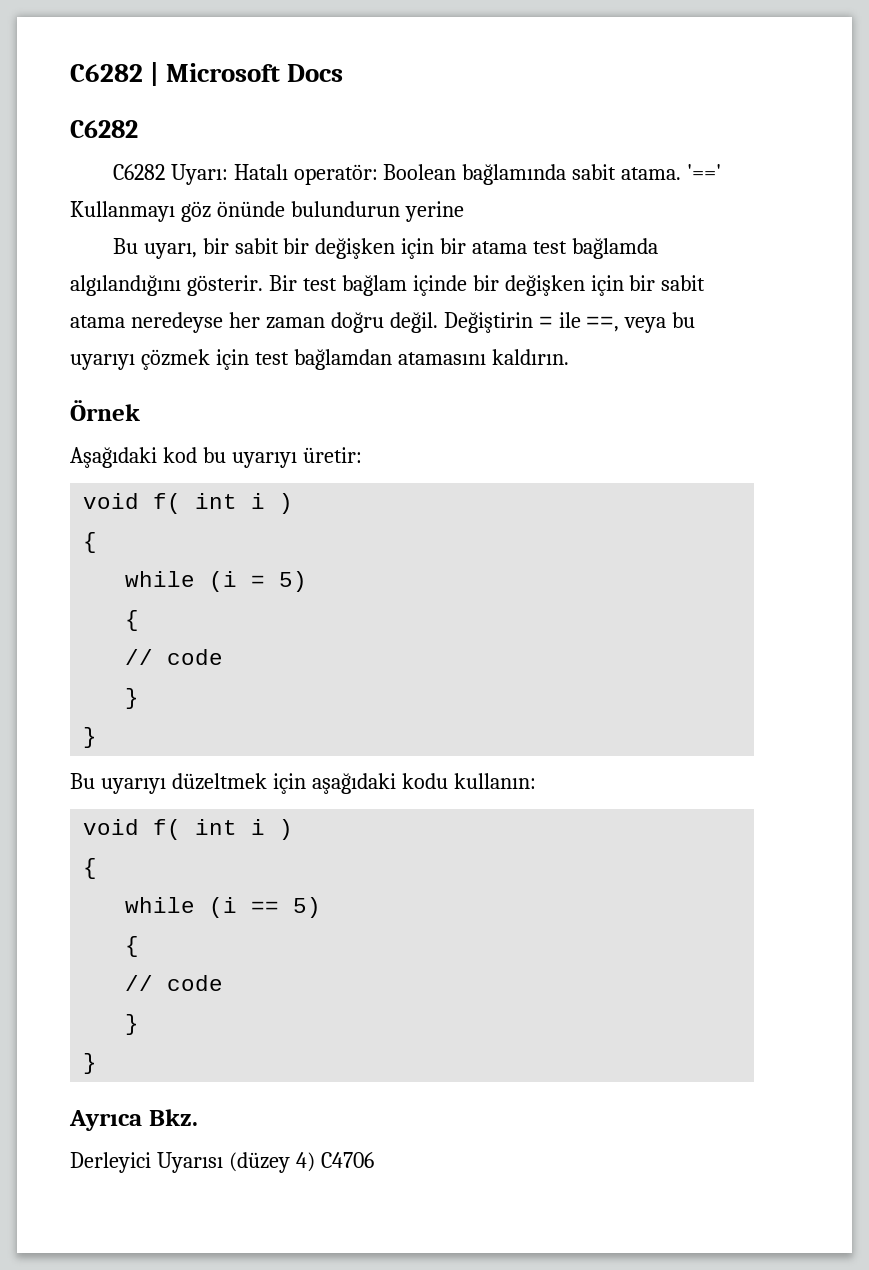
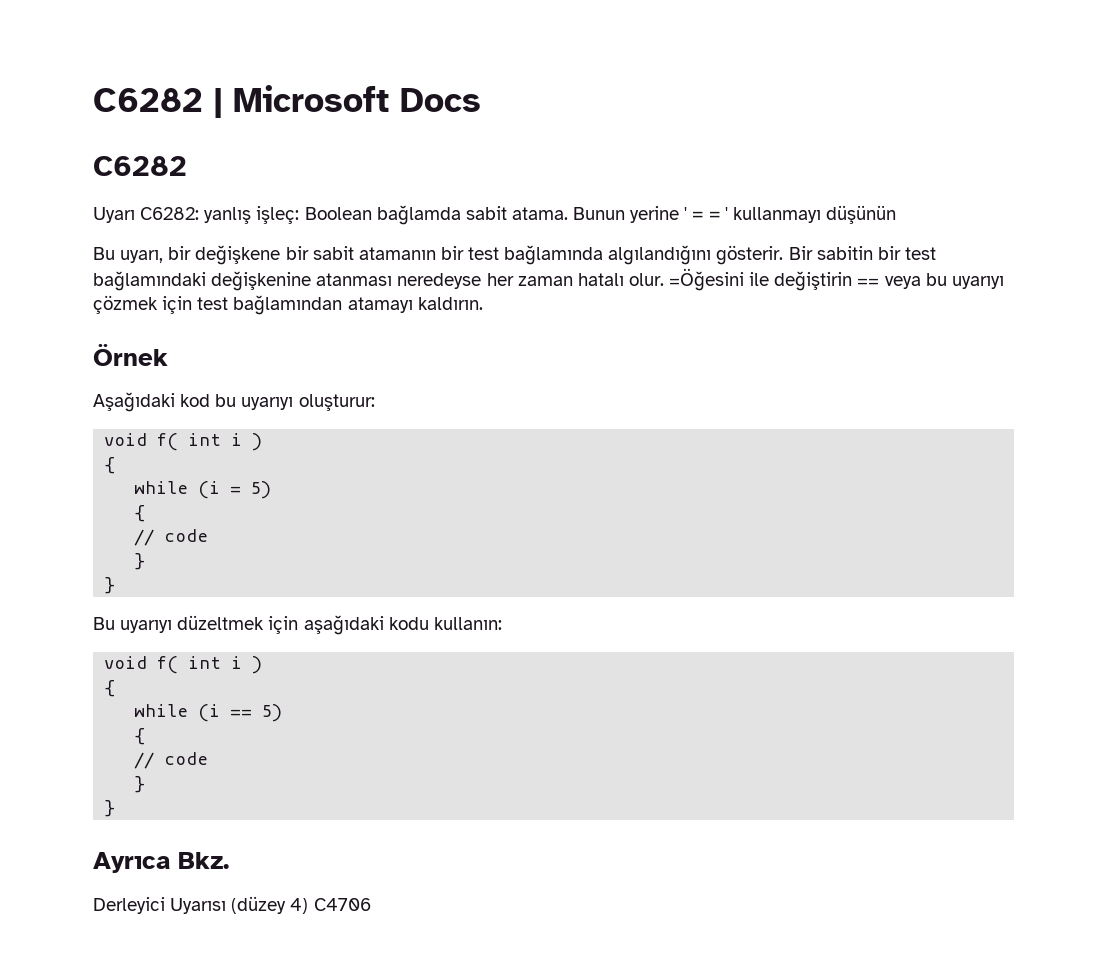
[112,164,722,185] [70,201,464,222] [112,238,659,259] [70,275,706,296] [70,312,620,333] C6282 Uyarı: Hatalı operatör: Boolean bağlamında sabit atama. '==' Kullanmayı göz önünde bulundurun yerine // Bu uyarı, bir sabit bir değişken için bir atama test bağlamda algılandığını gösterir. Bir test bağlam içinde bir değişken için bir sabit atama neredeyse her zaman doğru değil. Değiştirin = ile ==, -> [93,205,896,225] [93,245,936,265] [93,268,880,291] Uyarı C6282: yanlış işleç: Boolean bağlamda sabit atama. Bunun yerine ' = = ' kullanmayı düşünün // Bu uyarı, bir değişkene bir sabit atamanın bir test bağlamında algılandığını gösterir. Bir sabitin bir test bağlamındaki değişkenine atanması neredeyse her zaman hatalı olur. =Öğesini ile değiştirin ==
[293,349,486,370] bağlamdan atamasını -> [233,295,413,315] bağlamından atamayı
[302,447,362,463] üretir: -> [298,394,375,411] oluşturur:

